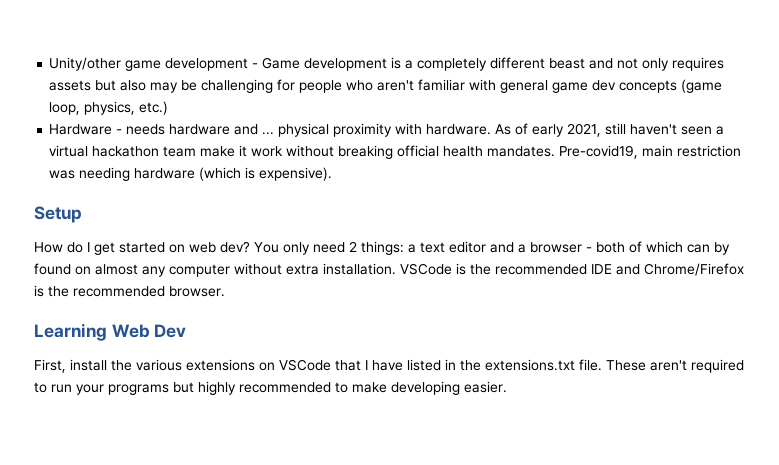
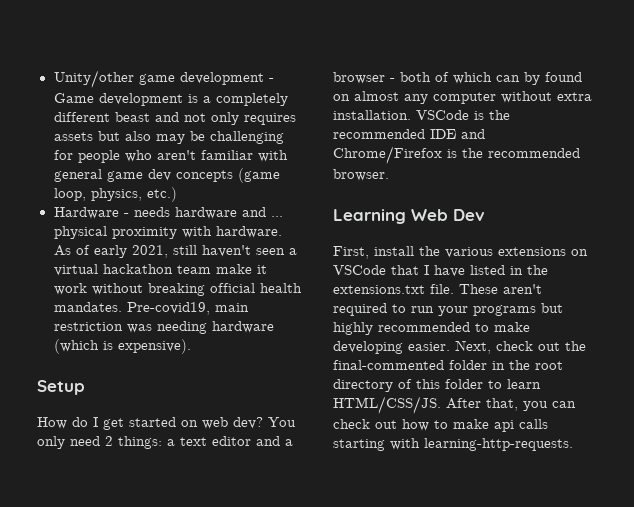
(507, 387) none -> [455,340,586,354] [333,360,563,370] [333,379,541,392] [333,396,576,414] [333,419,548,432] [333,438,573,451] Next, check out the final-commented folder in the root directory of this folder to learn HTML/CSS/JS. After that, you can check out how to make api calls starting with learning-http-requests.

